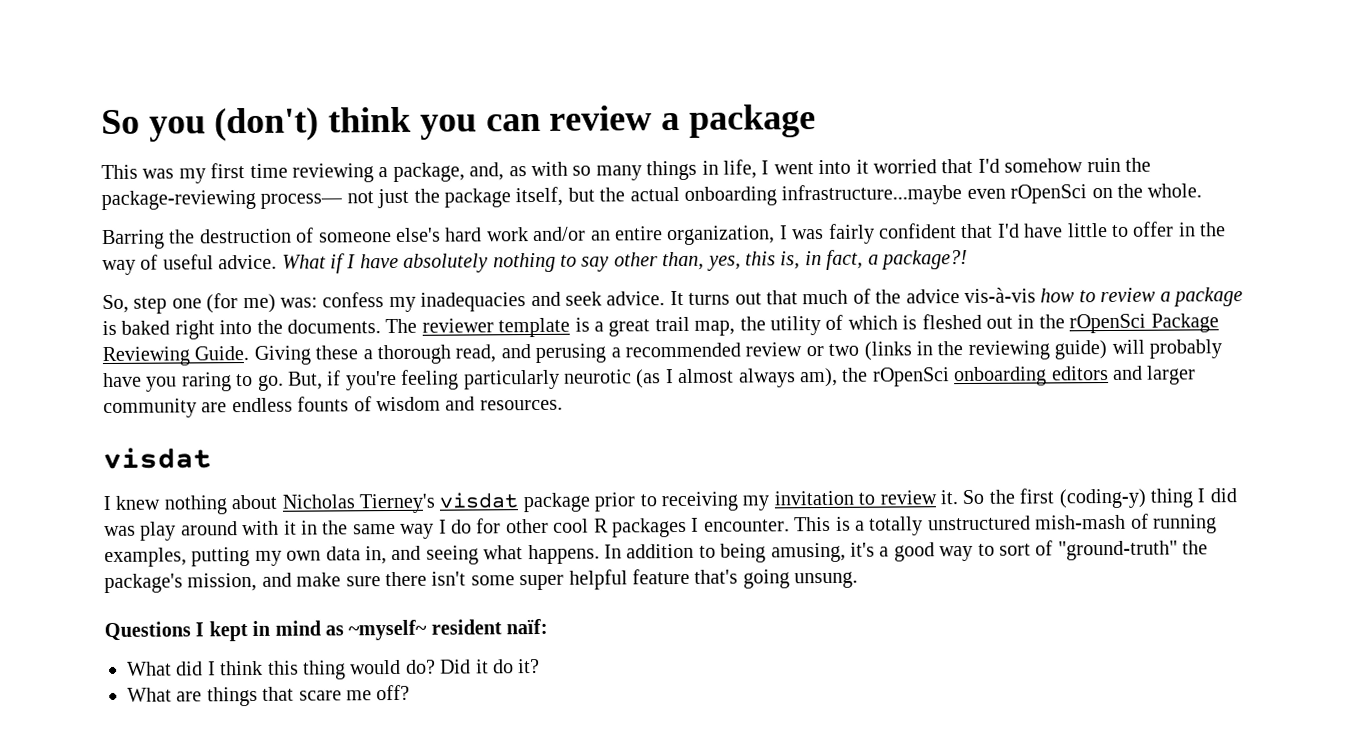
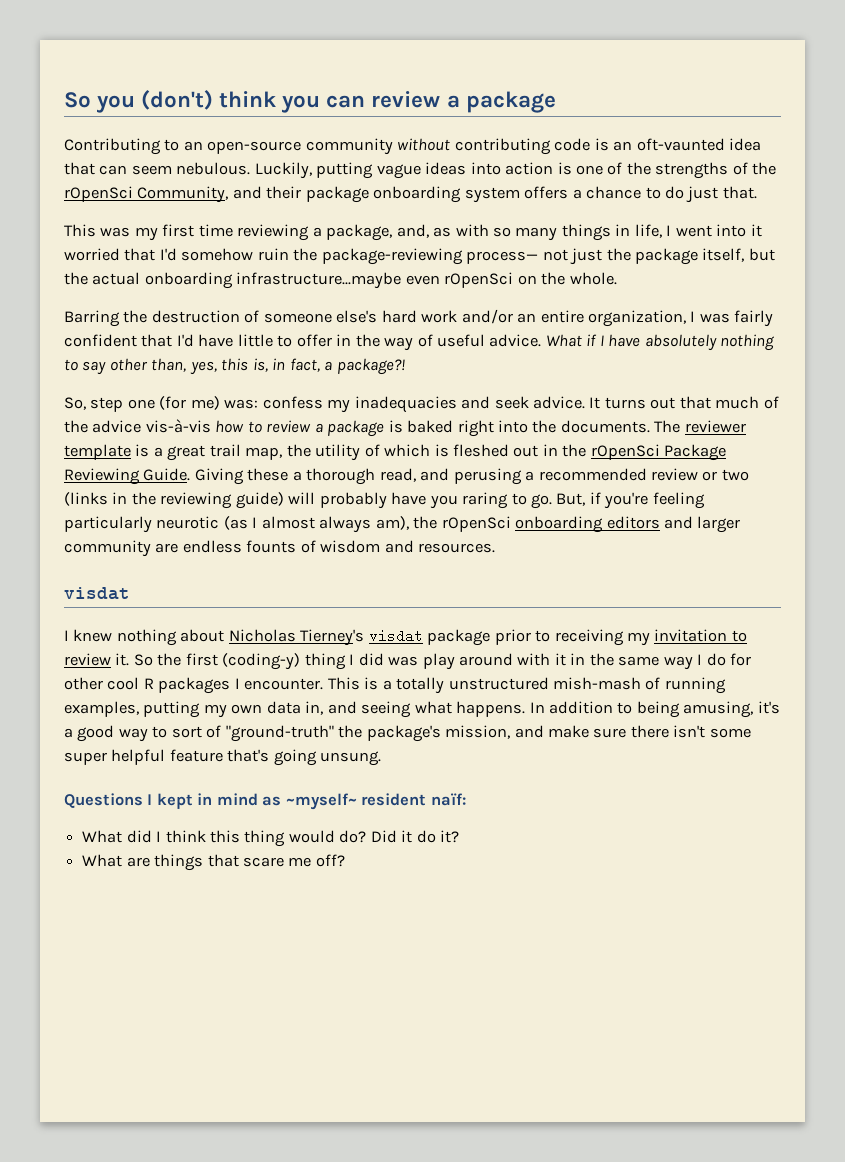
(816, 121) none -> [64,138,762,155] [64,162,777,179] [64,186,757,203] // Contributing to an open-source community without contributing code is an oft-vaunted idea that can seem nebulous. Luckily, putting vague ideas into action is one of the strengths of the rOpenSci Community, and their package onboarding system offers a chance to do just that.

